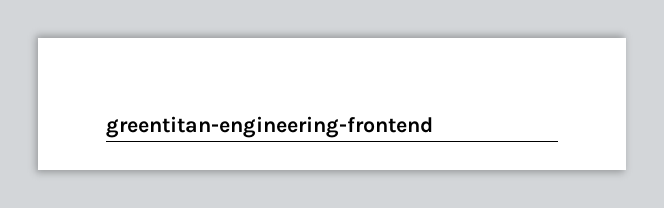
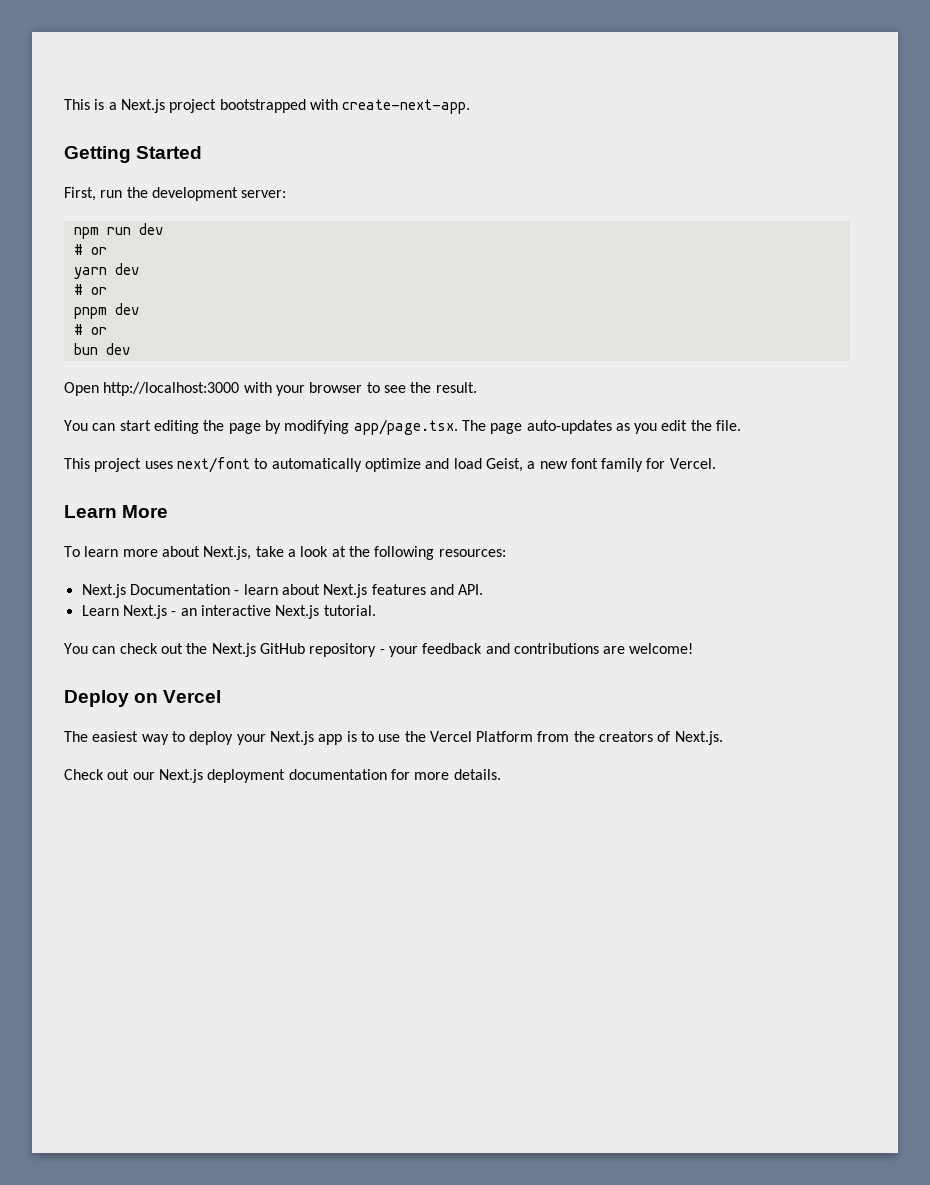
[106,116,433,138] greentitan-engineering-frontend -> [64,99,471,114] [64,146,203,163] [64,187,287,201] [73,223,163,239] [73,244,107,255] [73,263,139,279] [73,284,107,295] [73,303,139,319] [73,324,107,335] [73,343,130,355] [64,382,477,396] [64,419,742,435] [64,457,716,473] [64,505,169,518] [64,546,506,560] [81,584,484,598] [81,605,376,619] [64,643,694,657] [64,690,222,707] [64,731,723,745] [64,769,501,783] This is a Next.js project bootstrapped with create-next-app. // Getting Started // First, run the development server: // npm run dev // # or // yarn dev // # or // pnpm dev // # or // bun dev // Open http://localhost:3000 with your browser to see the result. // You can start editing the page by modifying app/page.tsx. The page auto-updates as you edit the file. // This project uses next/font to automatically optimize and load Geist, a new font family for Vercel. // Learn More // To learn more about Next.js, take a look at the following resources: // Next.js Documentation - learn about Next.js features and API. // Learn Next.js - an interactive Next.js tutorial. // You can check out the Next.js GitHub repository - your feedback and contributions are welcome! // Deploy on Vercel // The easiest way to deploy your Next.js app is to use the Vercel Platform from the creators of Next.js. // Check out our Next.js deployment documentation for more details.

